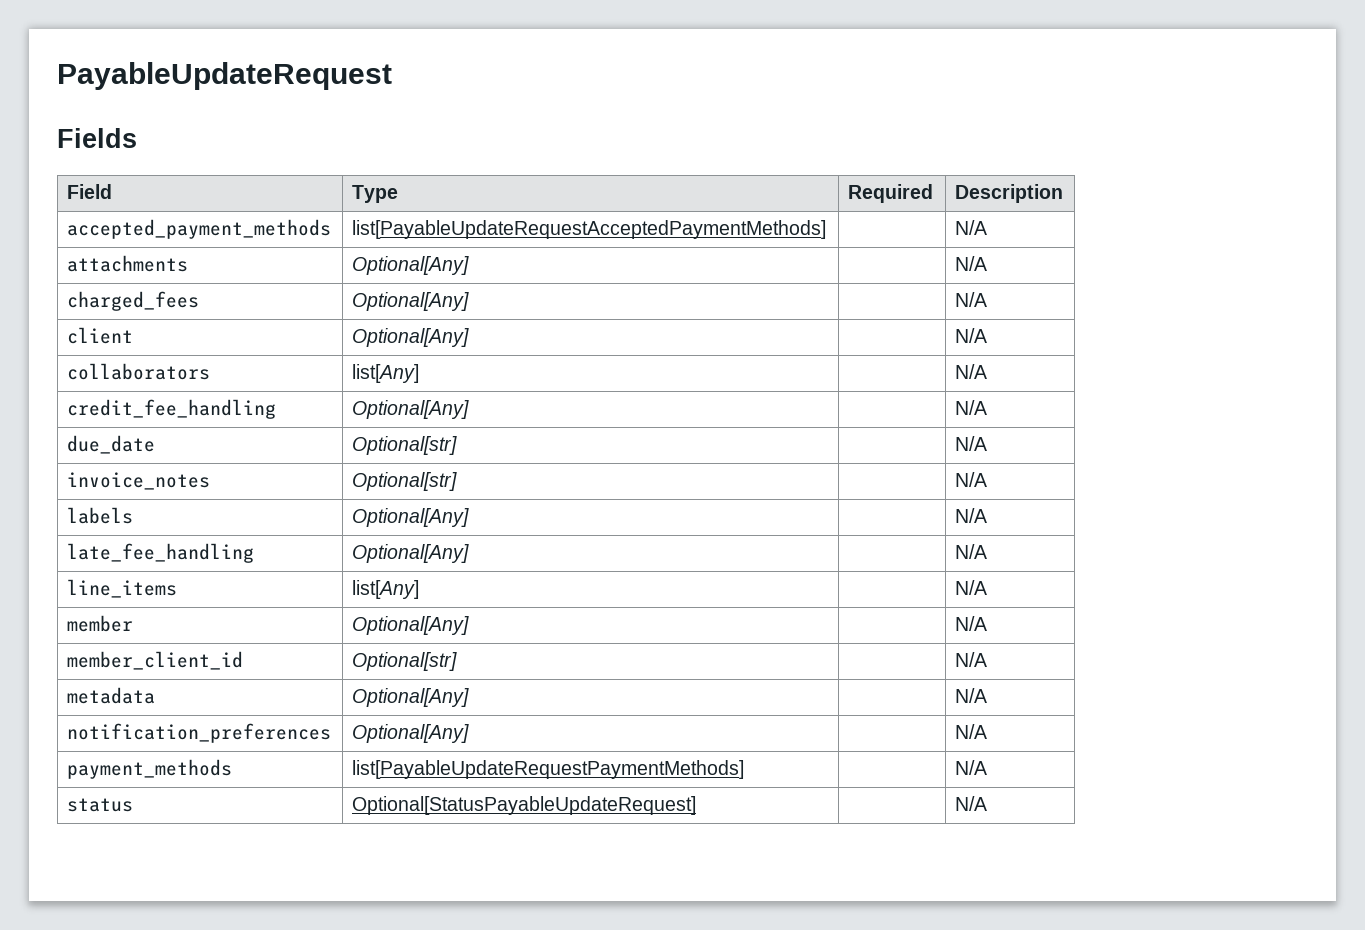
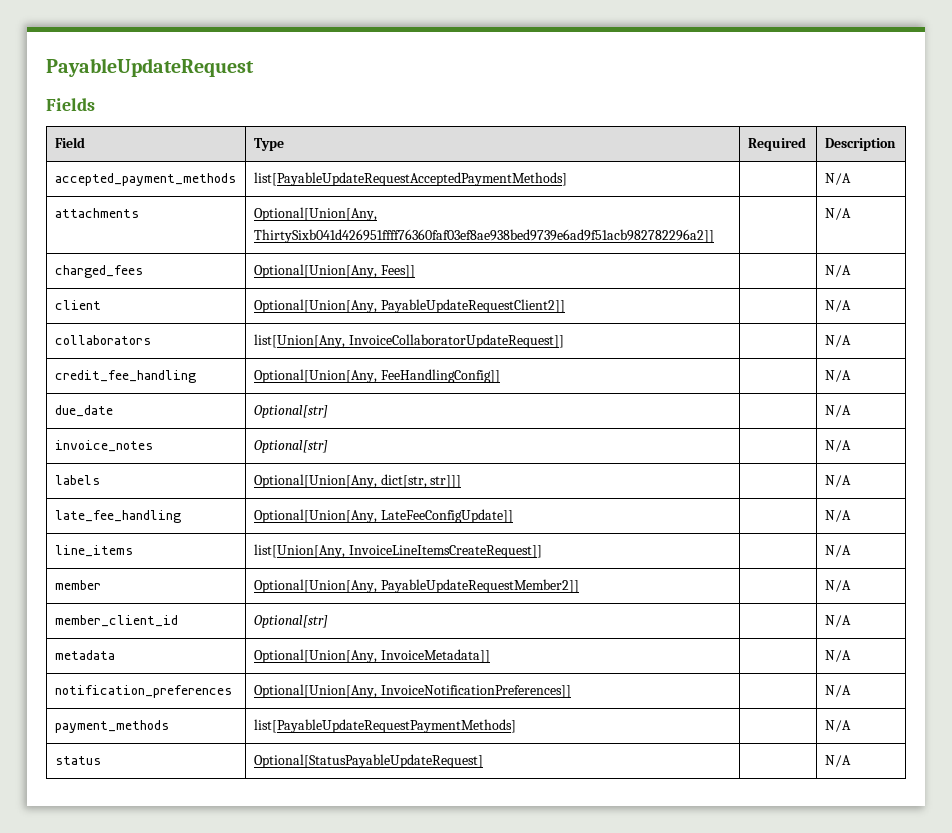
[352,256,470,275] Optional[Any] -> [253,207,377,221] [253,229,714,243] Optional[Union[Any, ThirtySixb041d426951ffff76360faf03ef8ae938bed9739e6ad9f51acb982782296a2]]
[352,292,470,311] Optional[Any] -> [253,264,415,278] Optional[Union[Any, Fees]]
[352,328,470,347] Optional[Any] -> [253,299,565,313] Optional[Union[Any, PayableUpdateRequestClient2]]
[352,364,420,383] list[Any] -> [253,334,564,348] list[Union[Any, InvoiceCollaboratorUpdateRequest]]
[352,400,470,419] Optional[Any] -> [253,369,500,383] Optional[Union[Any, FeeHandlingConfig]]
[352,508,470,527] Optional[Any] -> [253,474,462,488] Optional[Union[Any, dict[str, str]]]
[352,544,470,563] Optional[Any] -> [253,509,513,523] Optional[Union[Any, LateFeeConfigUpdate]]
[352,580,420,599] list[Any] -> [253,544,542,558] list[Union[Any, InvoiceLineItemsCreateRequest]]
[352,616,470,635] Optional[Any] -> [253,579,579,593] Optional[Union[Any, PayableUpdateRequestMember2]]
[352,688,470,707] Optional[Any] -> [253,649,490,663] Optional[Union[Any, InvoiceMetadata]]
[352,724,470,743] Optional[Any] -> [253,684,571,698] Optional[Union[Any, InvoiceNotificationPreferences]]

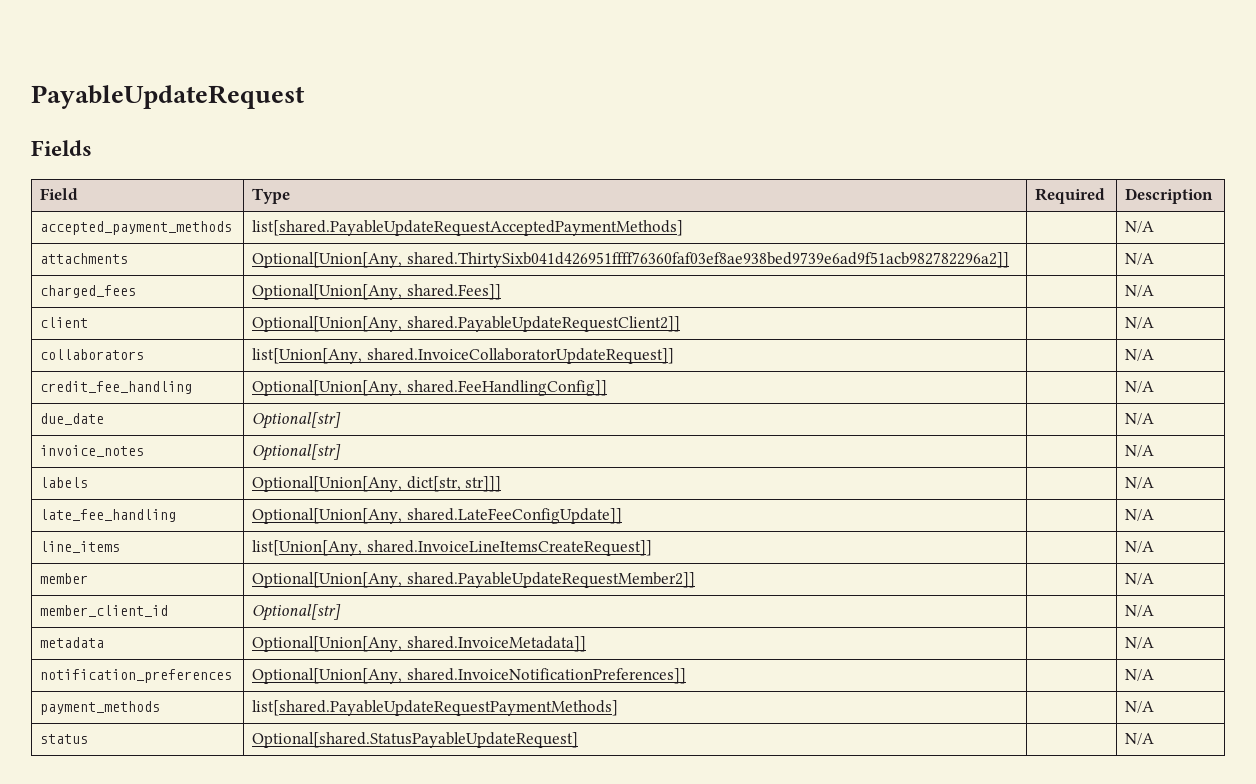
[253,172,567,186] list[PayableUpdateRequestAcceptedPaymentMethods] -> [252,220,684,236] list[shared.PayableUpdateRequestAcceptedPaymentMethods]
[253,229,714,243] ThirtySixb041d426951ffff76360faf03ef8ae938bed9739e6ad9f51acb982782296a2]] -> [406,252,1009,268] shared.ThirtySixb041d426951ffff76360faf03ef8ae938bed9739e6ad9f51acb982782296a2]]
[380,265,415,278] Fees]] -> [406,284,501,300] shared.Fees]]
[380,299,565,313] PayableUpdateRequestClient2]] -> [406,316,680,332] shared.PayableUpdateRequestClient2]]
[348,334,564,348] InvoiceCollaboratorUpdateRequest]] -> [366,348,674,364] shared.InvoiceCollaboratorUpdateRequest]]
[380,369,500,383] FeeHandlingConfig]] -> [406,380,607,396] shared.FeeHandlingConfig]]
[380,509,513,523] LateFeeConfigUpdate]] -> [406,508,622,524] shared.LateFeeConfigUpdate]]
[348,545,542,558] InvoiceLineItemsCreateRequest]] -> [366,540,652,556] shared.InvoiceLineItemsCreateRequest]]
[380,579,579,593] PayableUpdateRequestMember2]] -> [406,572,695,588] shared.PayableUpdateRequestMember2]]
[380,649,490,663] InvoiceMetadata]] -> [406,636,586,652] shared.InvoiceMetadata]]
[380,685,571,698] InvoiceNotificationPreferences]] -> [406,668,686,684] shared.InvoiceNotificationPreferences]]
[253,719,516,733] list[PayableUpdateRequestPaymentMethods] -> [252,700,619,716] list[shared.PayableUpdateRequestPaymentMethods]
[253,754,483,768] Optional[StatusPayableUpdateRequest] -> [252,732,579,748] Optional[shared.StatusPayableUpdateRequest]

